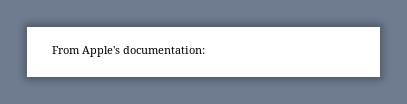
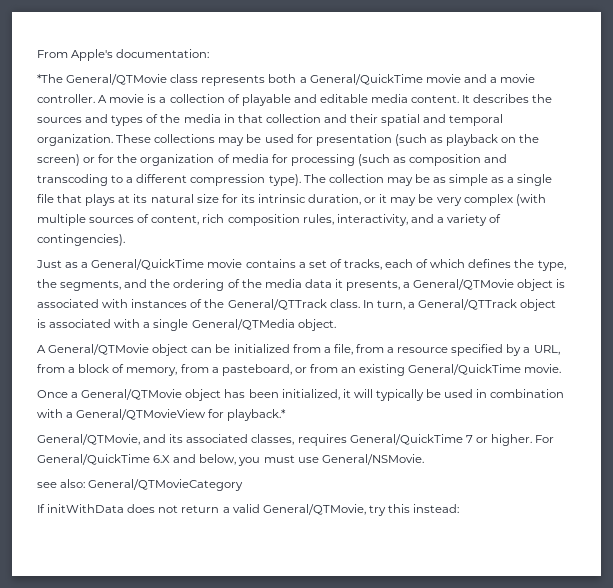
(205, 50) none -> [37,74,536,86] [37,94,553,106] [37,114,504,126] [37,134,540,146] [37,154,508,166] [37,174,553,186] [37,194,546,206] [37,214,502,226] [37,234,125,246] [36,259,566,271] [37,279,566,291] [37,299,557,311] [37,319,336,331] [37,344,560,356] [37,364,562,376] [37,389,565,401] [37,409,287,421] [37,434,555,446] [37,454,424,466] [37,479,244,491] [37,504,460,516] // *The General/QTMovie class represents both a General/QuickTime movie and a movie controller. A movie is a collection of playable and editable media content. It describes the sources and types of the media in that collection and their spatial and temporal organization. These collections may be used for presentation (such as playback on the screen) or for the organization of media for processing (such as composition and transcoding to a different compression type). The collection may be as simple as a single file that plays at its natural size for its intrinsic duration, or it may be very complex (with multiple sources of content, rich composition rules, interactivity, and a variety of contingencies). // Just as a General/QuickTime movie contains a set of tracks, each of which defines the type, the segments, and the ordering of the media data it presents, a General/QTMovie object is associated with instances of the General/QTTrack class. In turn, a General/QTTrack object is associated with a single General/QTMedia object. // A General/QTMovie object can be initialized from a file, from a resource specified by a URL, from a block of memory, from a pasteboard, or from an existing General/QuickTime movie. // Once a General/QTMovie object has been initialized, it will typically be used in combination with a General/QTMovieView for playback.* // General/QTMovie, and its associated classes, requires General/QuickTime 7 or higher. For General/QuickTime 6.X and below, you must use General/NSMovie. // see also: General/QTMovieCategory // If initWithData does not return a valid General/QTMovie, try this instead:

